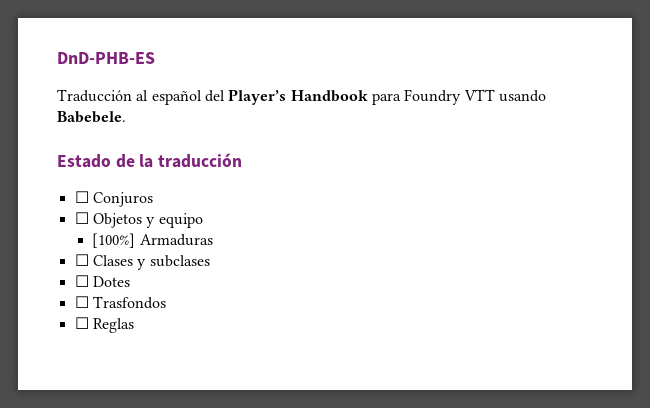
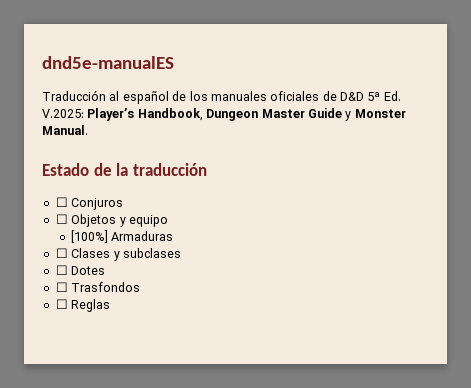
[57,52,155,64] DnD-PHB-ES -> [42,56,174,69] dnd5e-manualES
[204,89,546,105] [57,111,126,123] del Player’s Handbook para Foundry VTT usando Babebele. -> [172,91,401,101] [42,108,406,121] [42,125,88,135] de los manuales oficiales de D&D 5ª Ed. V.2025: Player’s Handbook, Dungeon Master Guide y Monster Manual.

